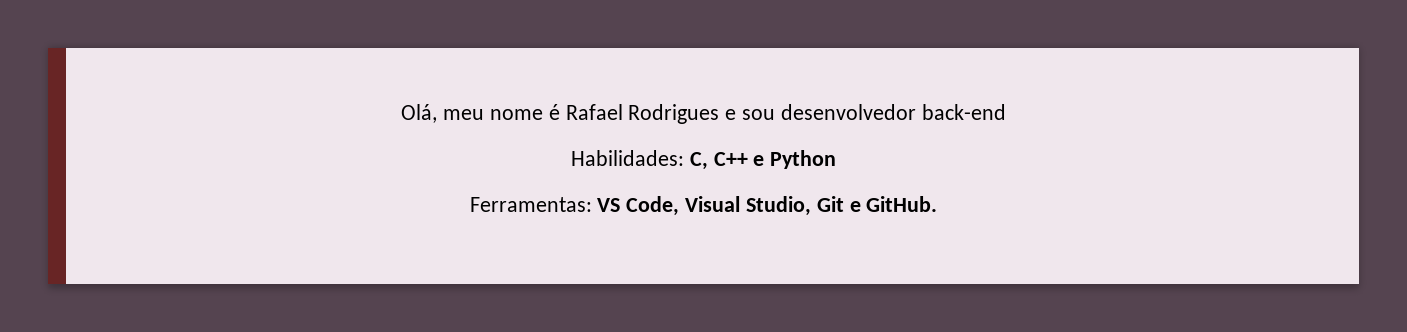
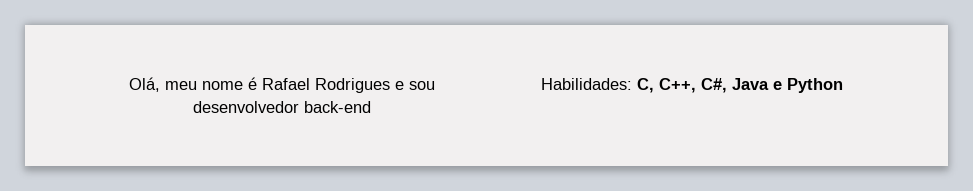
[713,152,748,166] C++ -> [658,78,769,93] C++, C#, Java
[469,196,938,216] // Ferramentas: VS Code, Visual Studio, Git e GitHub. -> (843, 85) none

